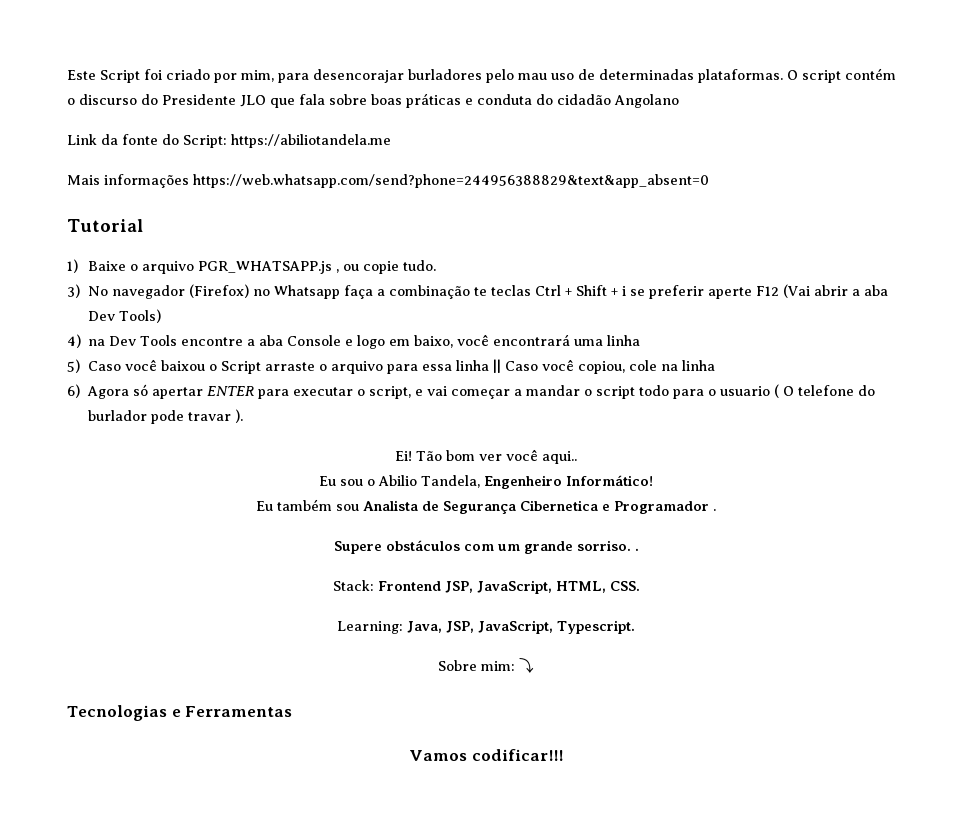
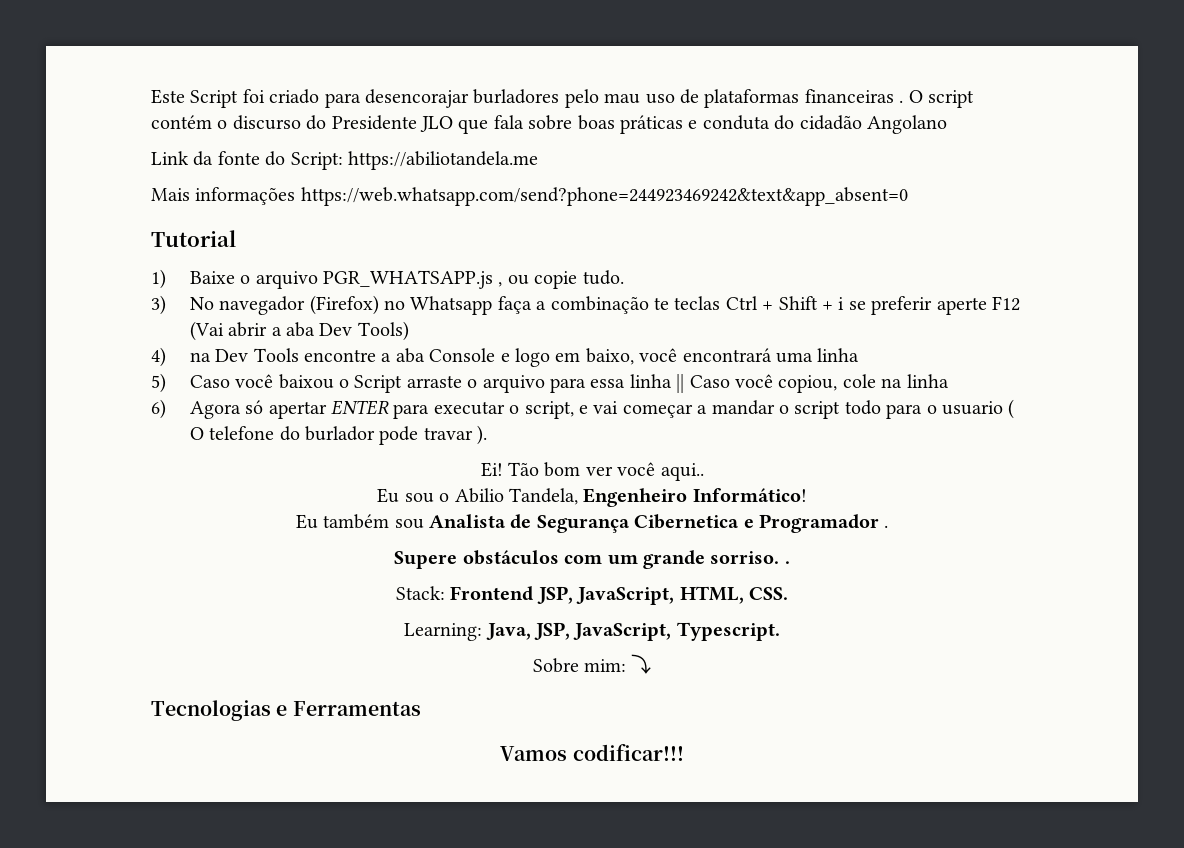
[214,70,274,83] por mim, -> (320, 96) none
[599,69,783,83] determinadas plataformas. -> [704,89,904,108] plataformas financeiras .
[193,174,709,188] https://web.whatsapp.com/send?phone=244956388829&text&app_absent=0 -> [300,187,908,206] https://web.whatsapp.com/send?phone=244923469242&text&app_absent=0

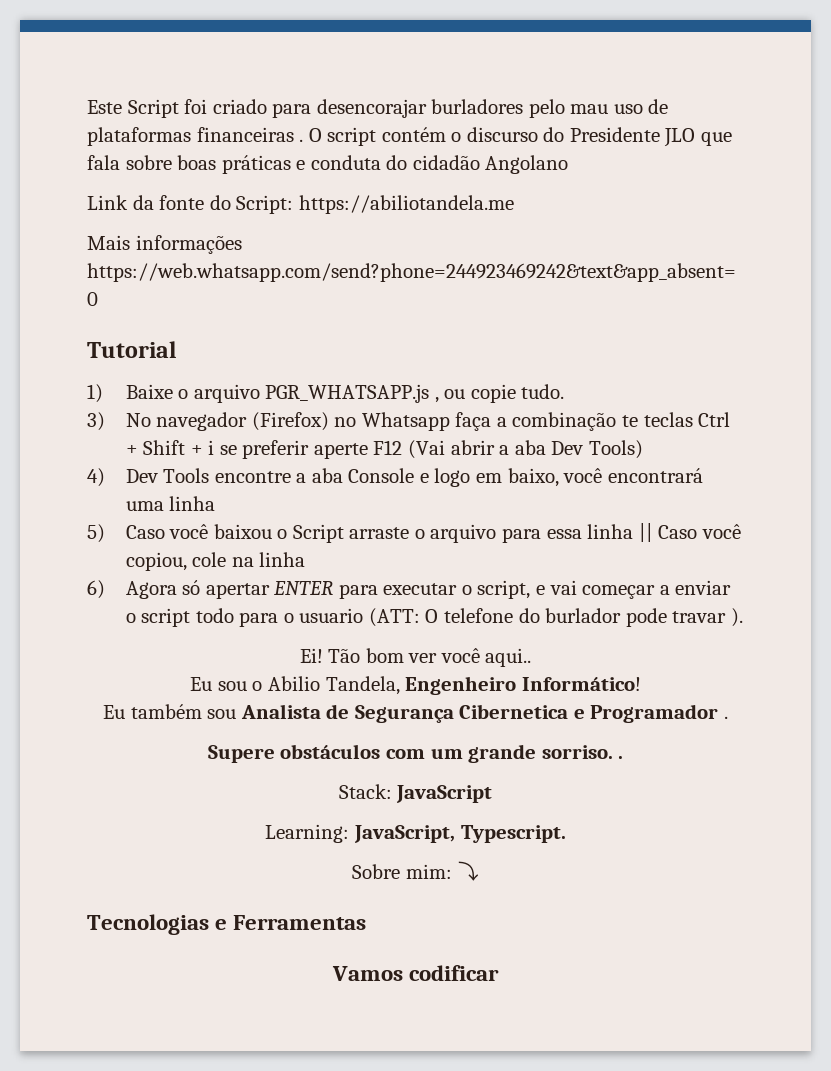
[189,352,211,362] na -> (105, 477) none
[711,400,775,415] mandar -> [675,580,732,595] enviar
[1008,399,1015,419] ( -> [368,608,420,627] (ATT:
[450,586,788,605] Frontend JSP, JavaScript, HTML, CSS. -> [396,785,493,803] JavaScript
[485,622,570,640] Java, JSP, -> (350, 833) none
[572,744,684,761] codificar!!! -> [409,965,500,981] codificar

